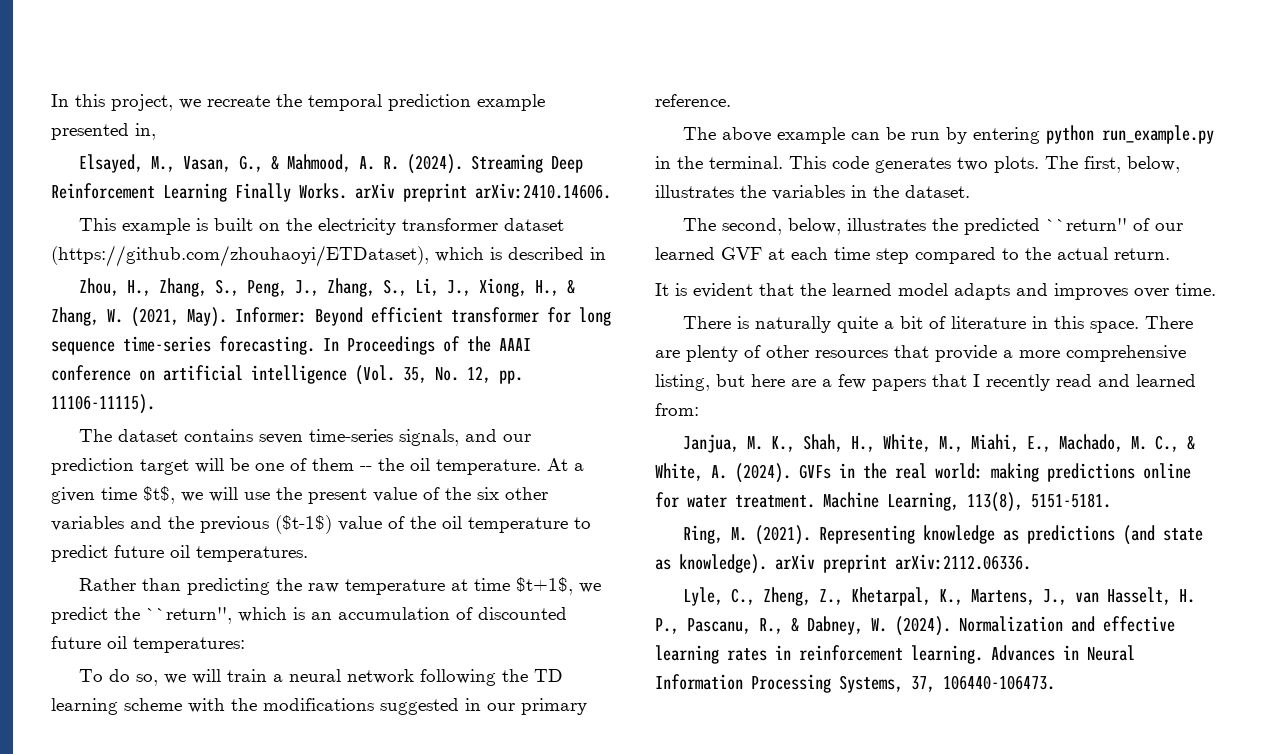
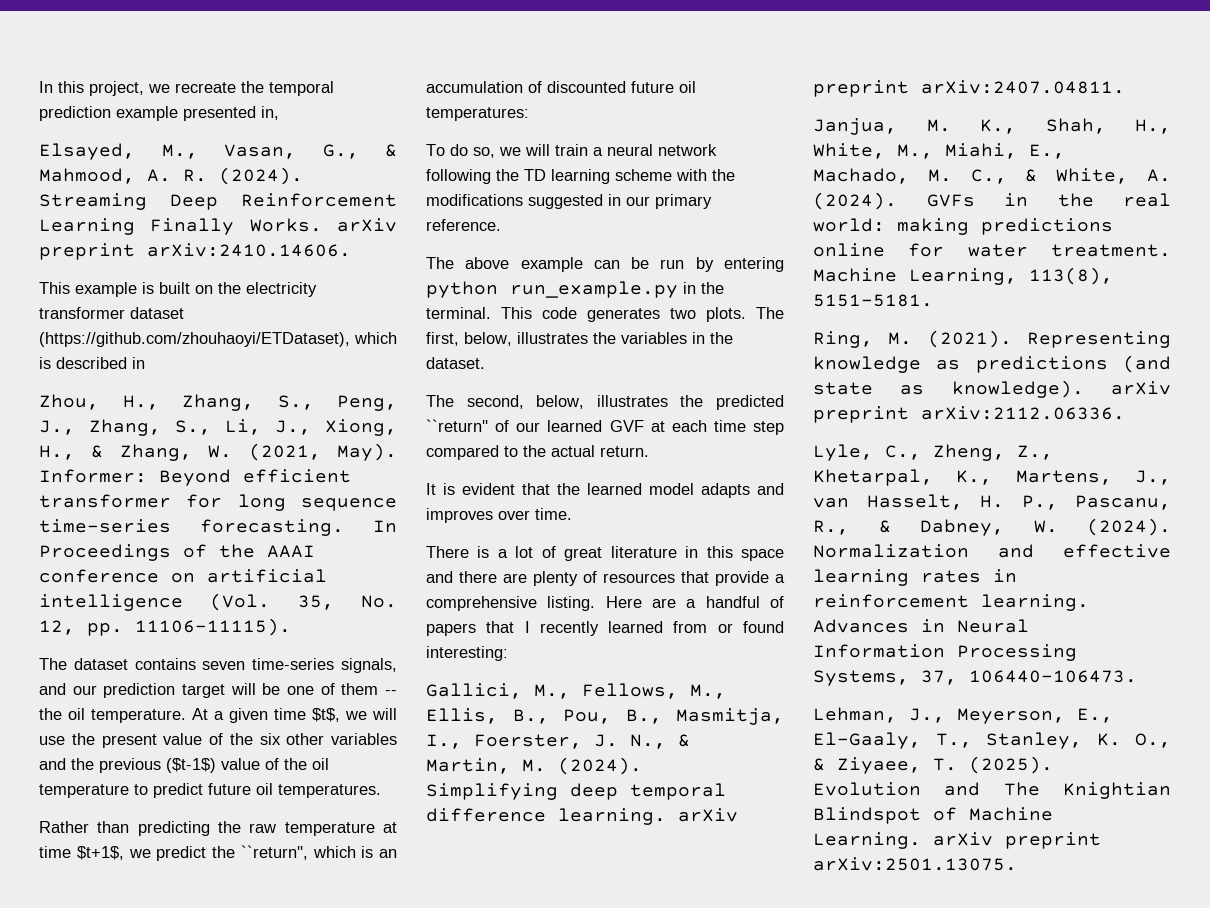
[754,316,1193,333] naturally quite a bit of literature in this space. There -> [497,546,784,561] [426,571,497,583] a lot of great literature in this space and there
[766,345,809,358] other -> (597, 577) none
[1019,345,1186,362] [655,374,1196,391] [655,403,699,416] more comprehensive listing, but here are a few papers that I recently read and learned from: -> [426,596,784,611] [426,621,784,636] [426,646,508,661] [426,683,726,699] [426,708,784,725] [426,734,690,749] [426,757,642,775] [426,783,726,800] [426,808,738,825] [813,80,1125,97] comprehensive listing. Here are a handful of papers that I recently learned from or found interesting: // Gallici, M., Fellows, M., Ellis, B., Pou, B., Masmitja, I., Foerster, J. N., & Martin, M. (2024). Simplifying deep temporal difference learning. arXiv preprint arXiv:2407.04811.
(1055, 682) none -> [813,707,1113,724] [813,732,1171,749] [813,756,1053,774] [813,782,1171,799] [813,807,1053,824] [813,832,1101,849] [813,857,1017,871] // Lehman, J., Meyerson, E., El-Gaaly, T., Stanley, K. O., & Ziyaee, T. (2025). Evolution and The Knightian Blindspot of Machine Learning. arXiv preprint arXiv:2501.13075.

